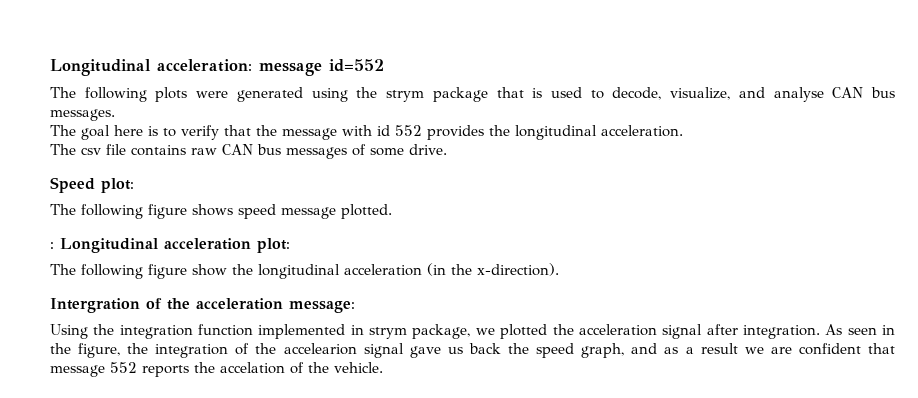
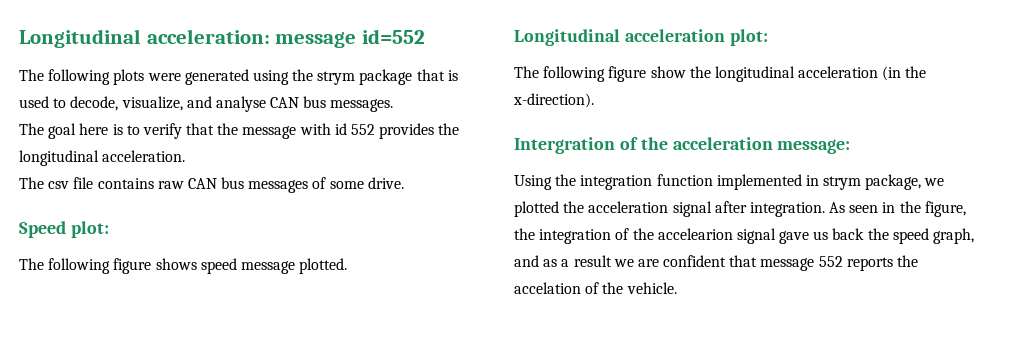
[50,242,54,249] : -> (348, 266) none

